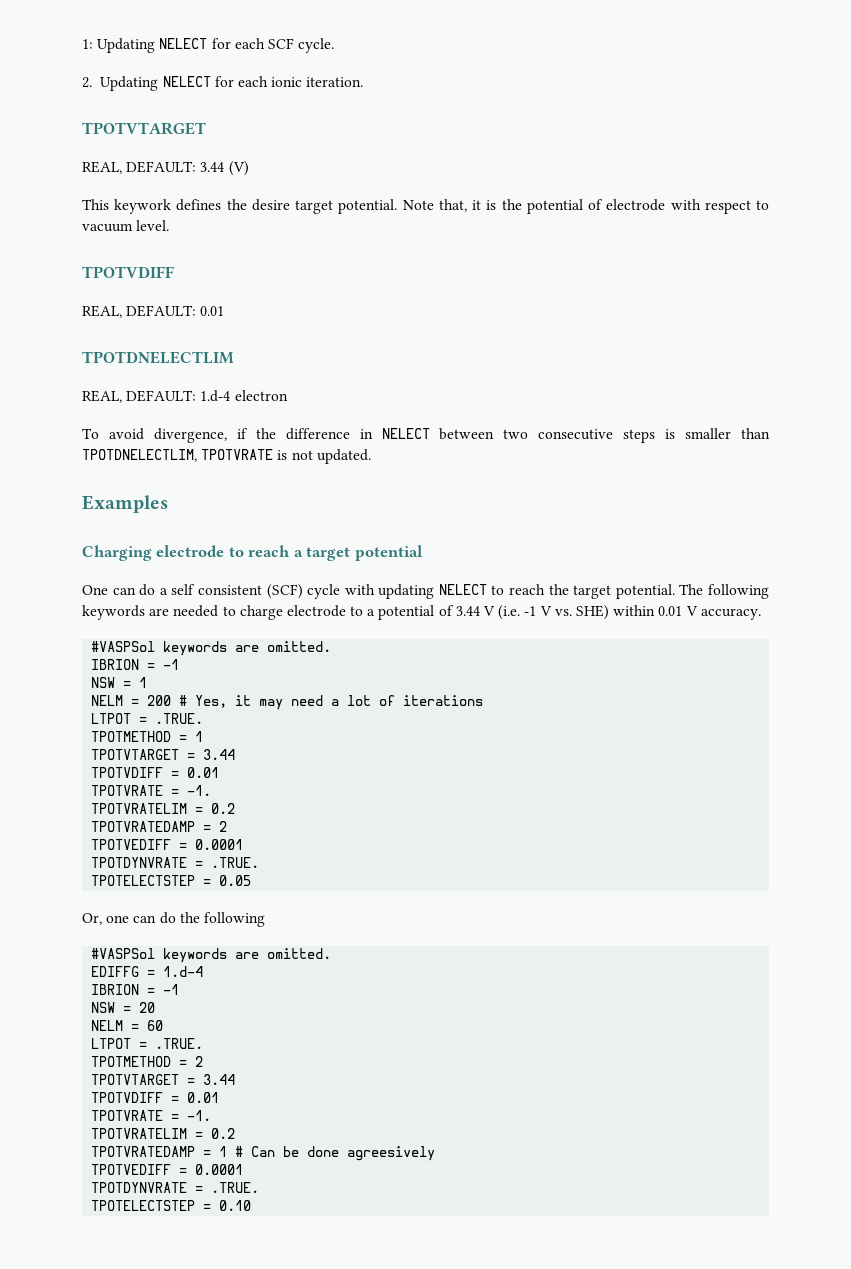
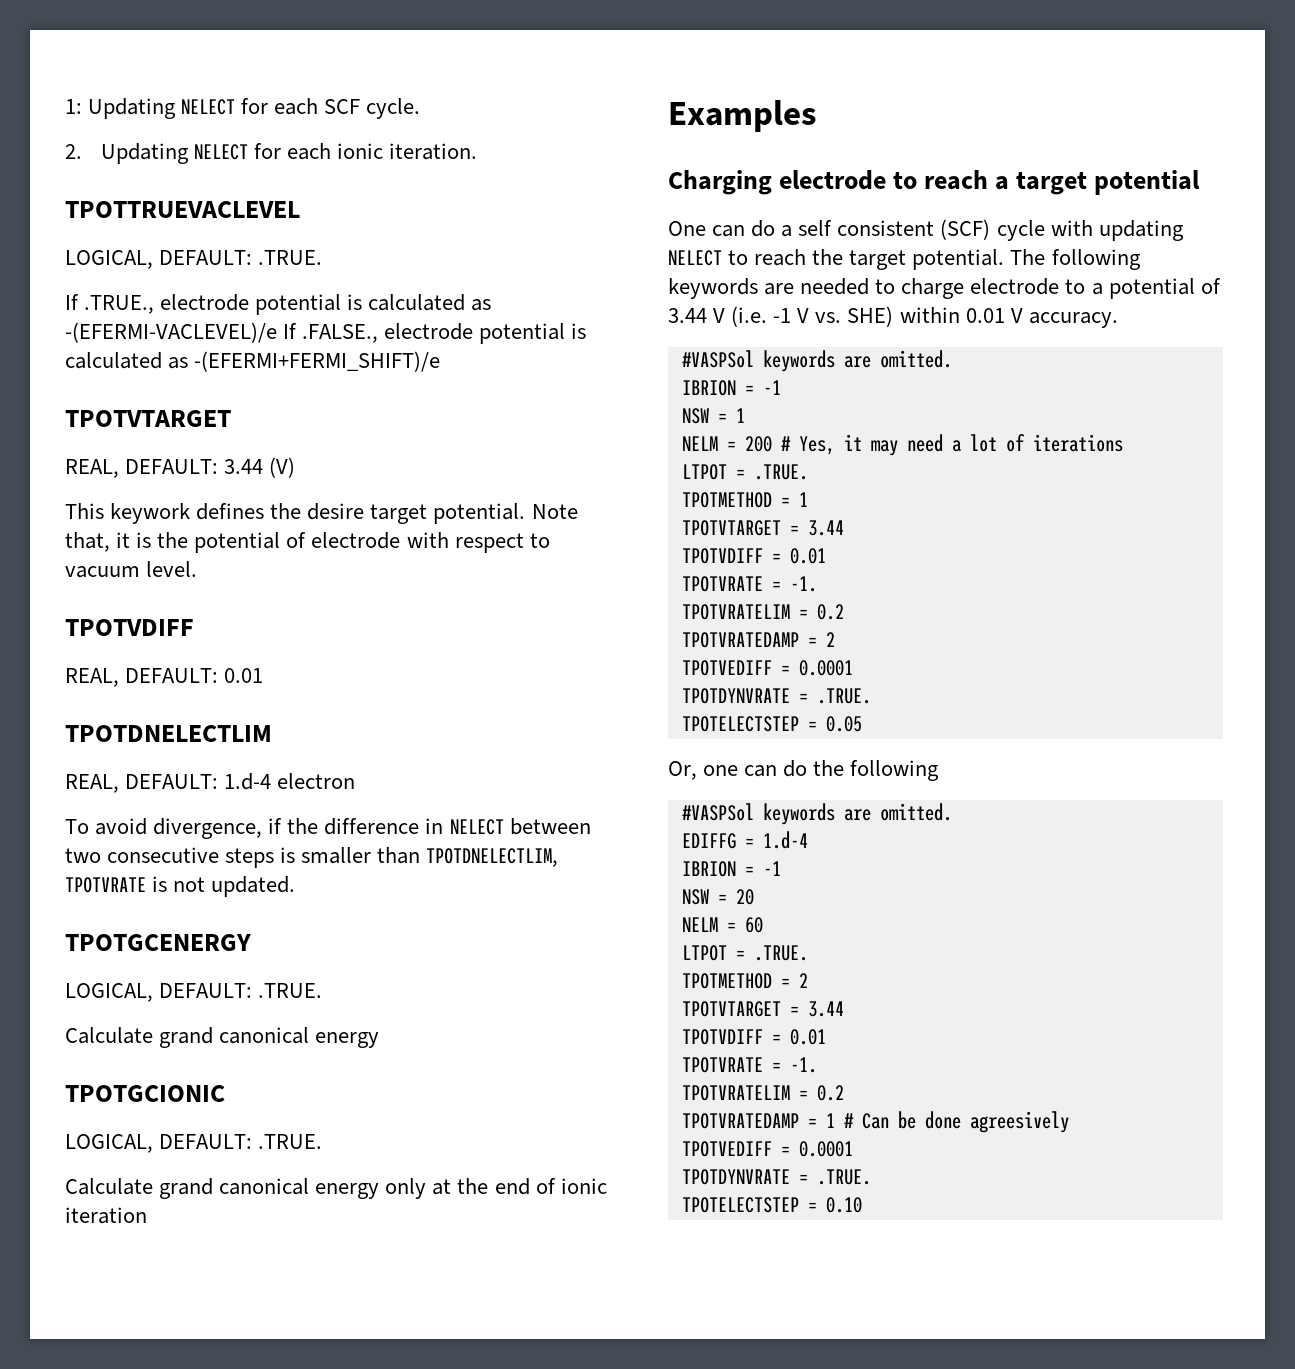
(364, 82) none -> [65,201,300,218] [65,250,323,269] [65,294,492,315] [65,322,587,344] [65,351,441,372] // TPOTTRUEVACLEVEL // LOGICAL, DEFAULT: .TRUE. // If .TRUE., electrode potential is calculated as -(EFERMI-VACLEVEL)/e If .FALSE., electrode potential is calculated as -(EFERMI+FERMI_SHIFT)/e
(371, 456) none -> [65,934,251,951] [65,983,323,1002] [65,1027,380,1048] [65,1085,225,1102] [65,1134,323,1153] [65,1178,607,1199] [65,1207,147,1224] // TPOTGCENERGY // LOGICAL, DEFAULT: .TRUE. // Calculate grand canonical energy // TPOTGCIONIC // LOGICAL, DEFAULT: .TRUE. // Calculate grand canonical energy only at the end of ionic iteration

